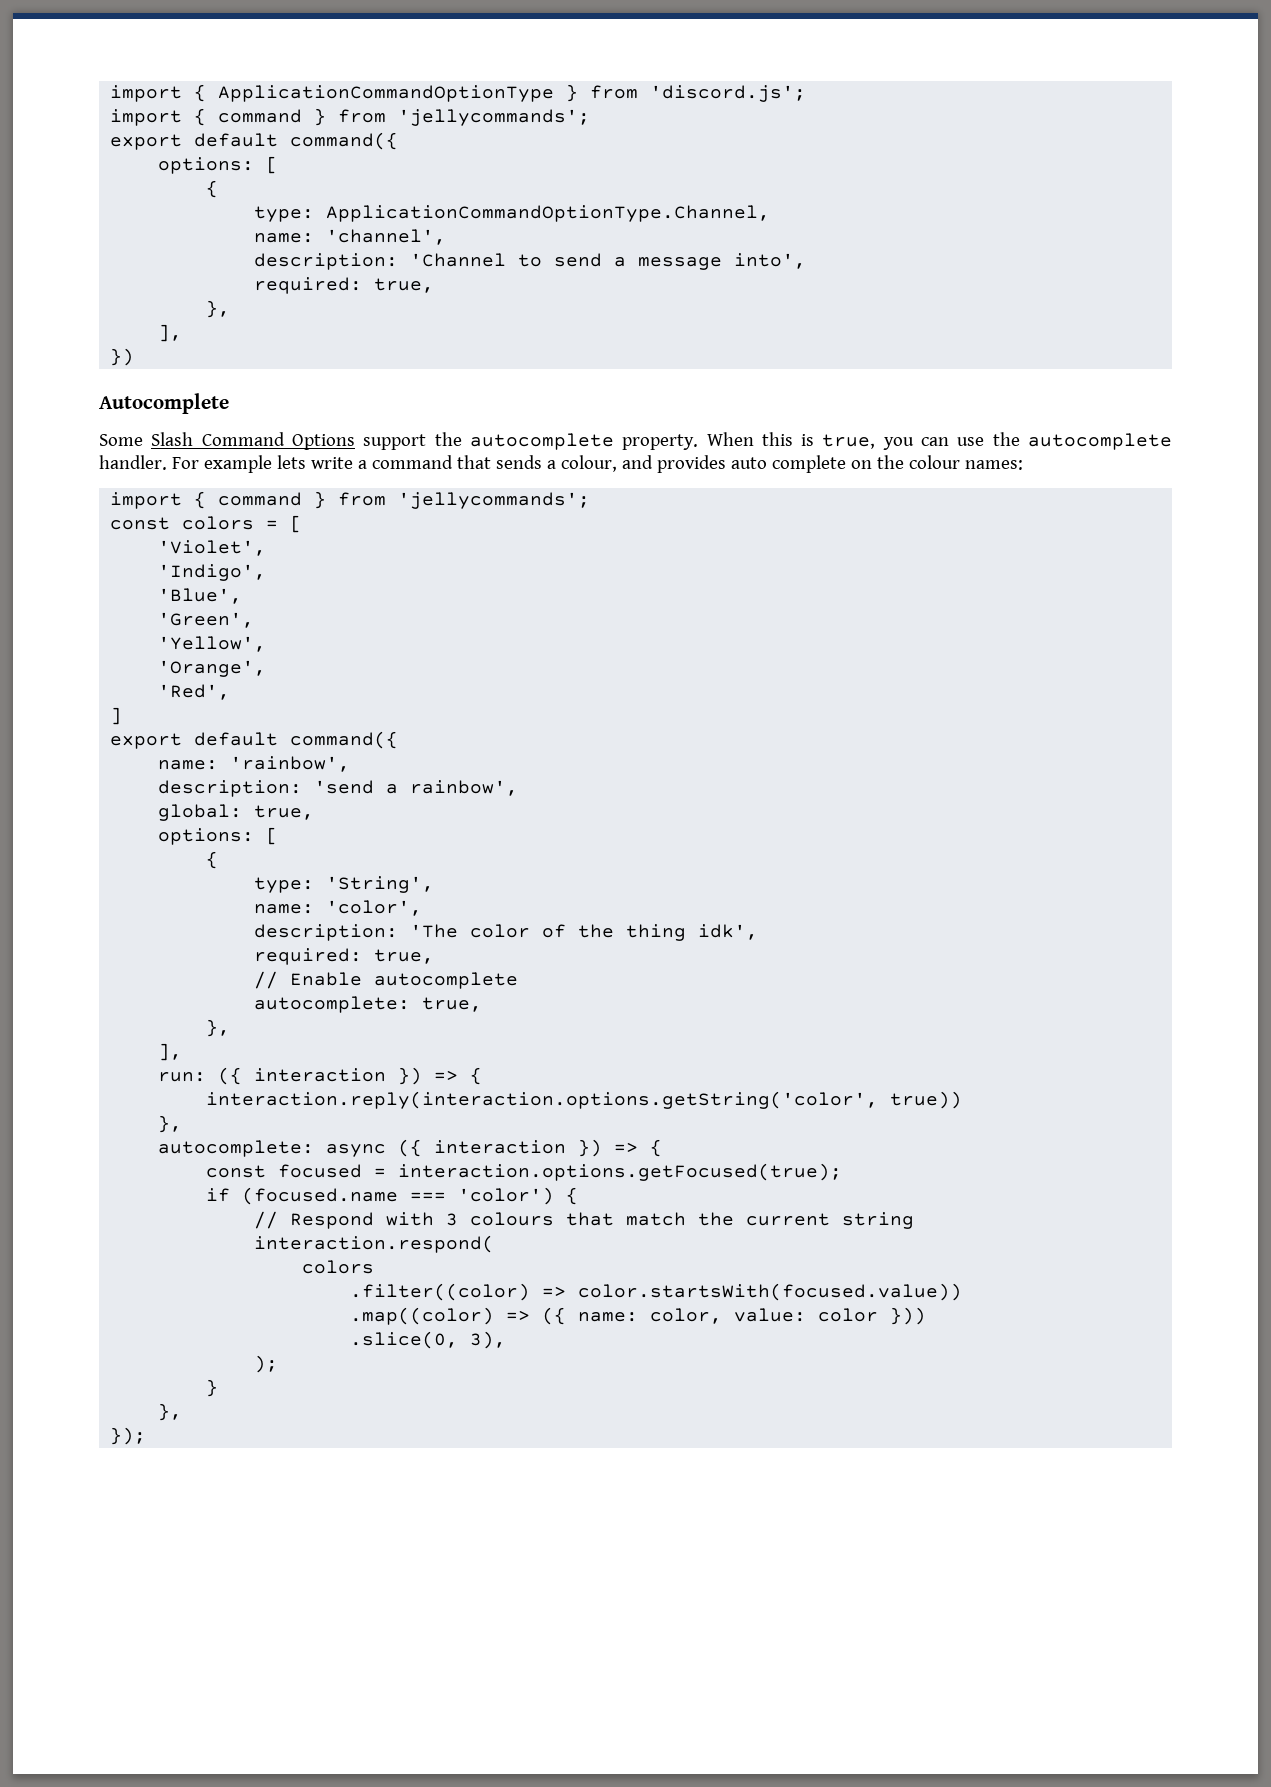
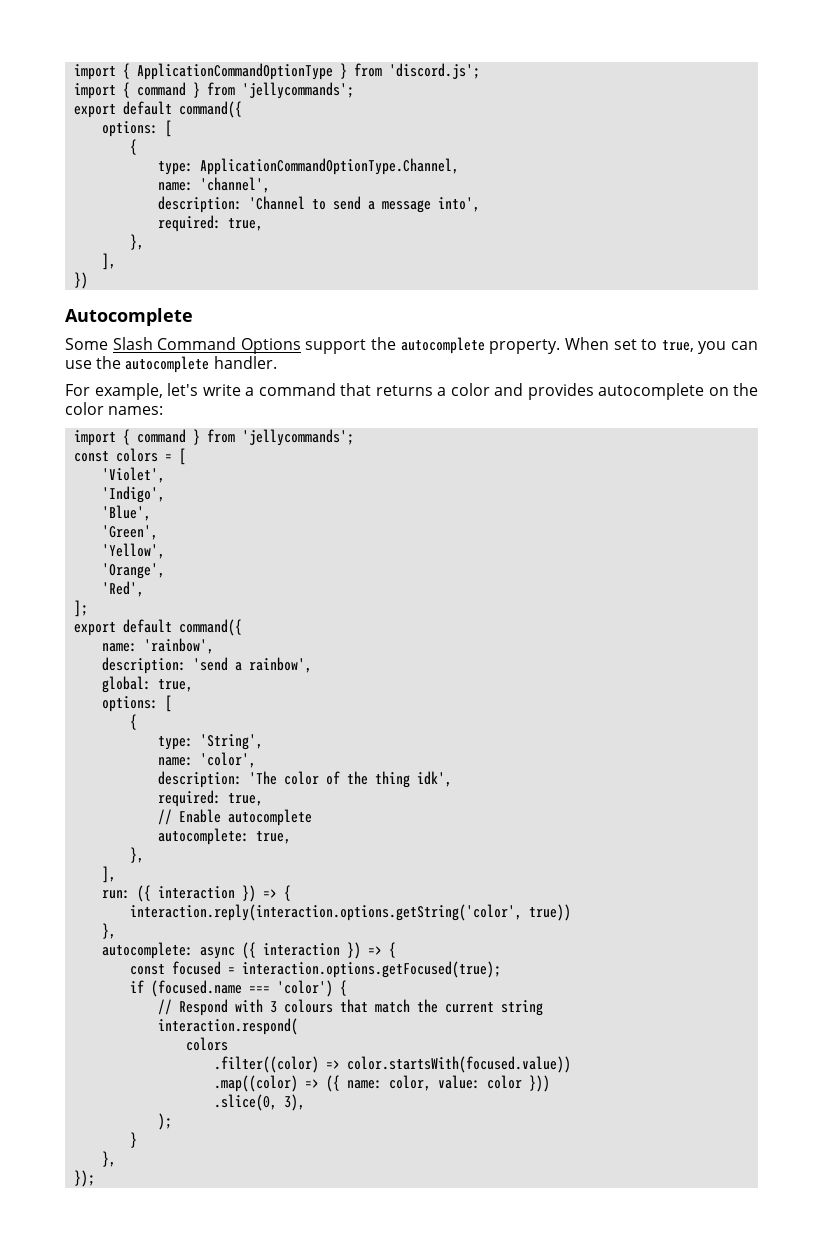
[761,432,815,446] this is -> [613,339,658,350] set to
[171,455,306,473] For example lets -> [65,383,198,400] // For example, let's
[495,455,846,473] sends a colour, and provides auto complete -> [375,383,704,400] returns a color and provides autocomplete
[908,455,960,469] colour -> [65,402,104,415] color
[110,707,123,725] ] -> [74,600,89,617] ];

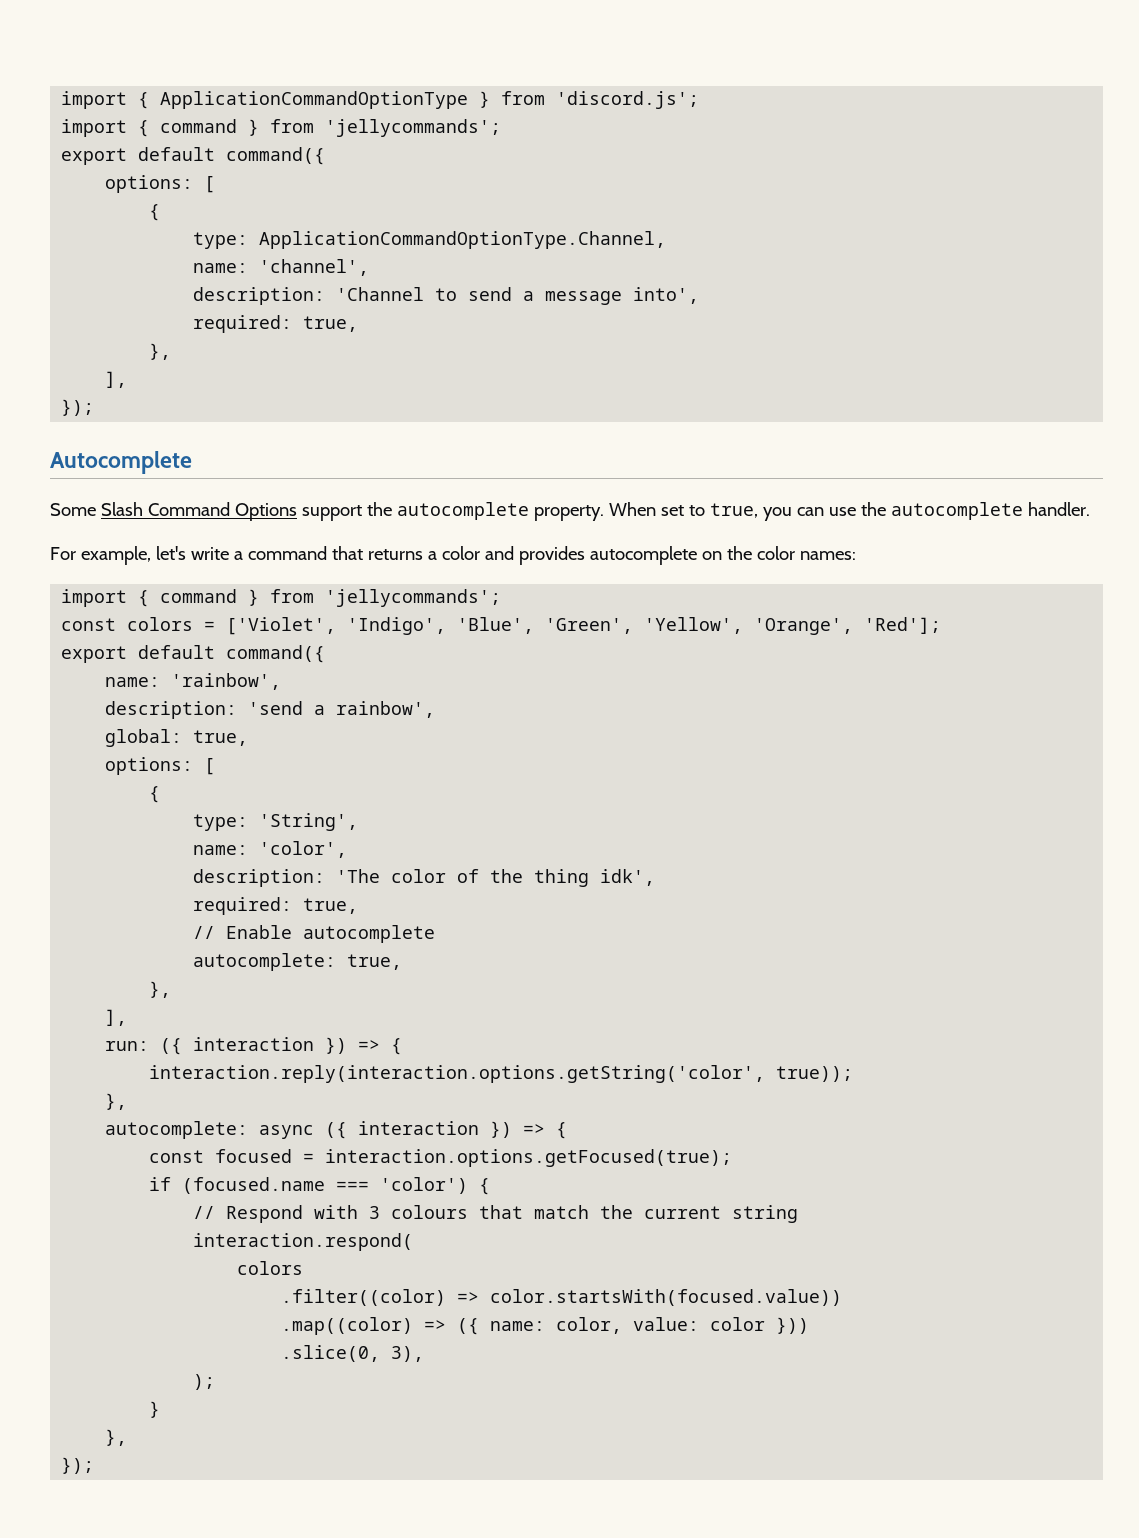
[74,272,89,289] }) -> [61,399,95,416] });
[179,448,187,465] [102,467,166,483] [ // 'Violet', // -> [226,617,337,635] ['Violet',
(166, 494) // -> (447, 626) none
(152, 513) // -> (535, 625) none
(159, 532) // -> (634, 626) none
(166, 551) // -> (744, 625) none
[102,581,145,597] [74,600,89,617] // 'Red', // ]; -> [864,617,942,634] 'Red'];
[529,904,572,921] true)) -> [776,1066,854,1082] true));

